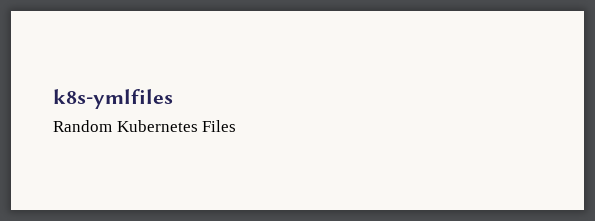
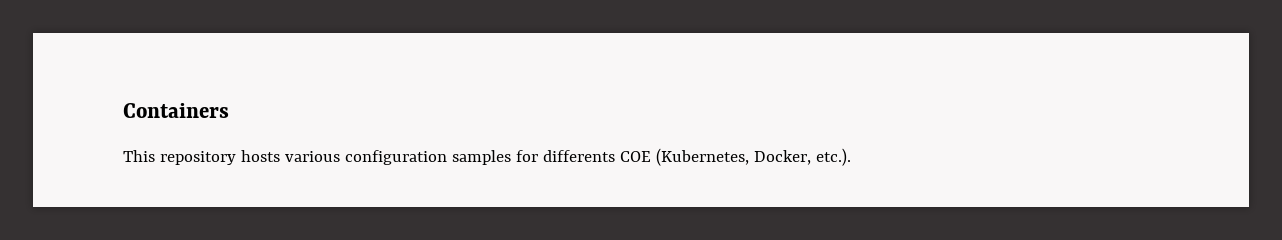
[53,89,173,109] [53,120,237,132] k8s-ymlfiles // Random Kubernetes Files -> [123,103,229,118] [123,148,851,166] Containers // This repository hosts various configuration samples for differents COE (Kubernetes, Docker, etc.).

